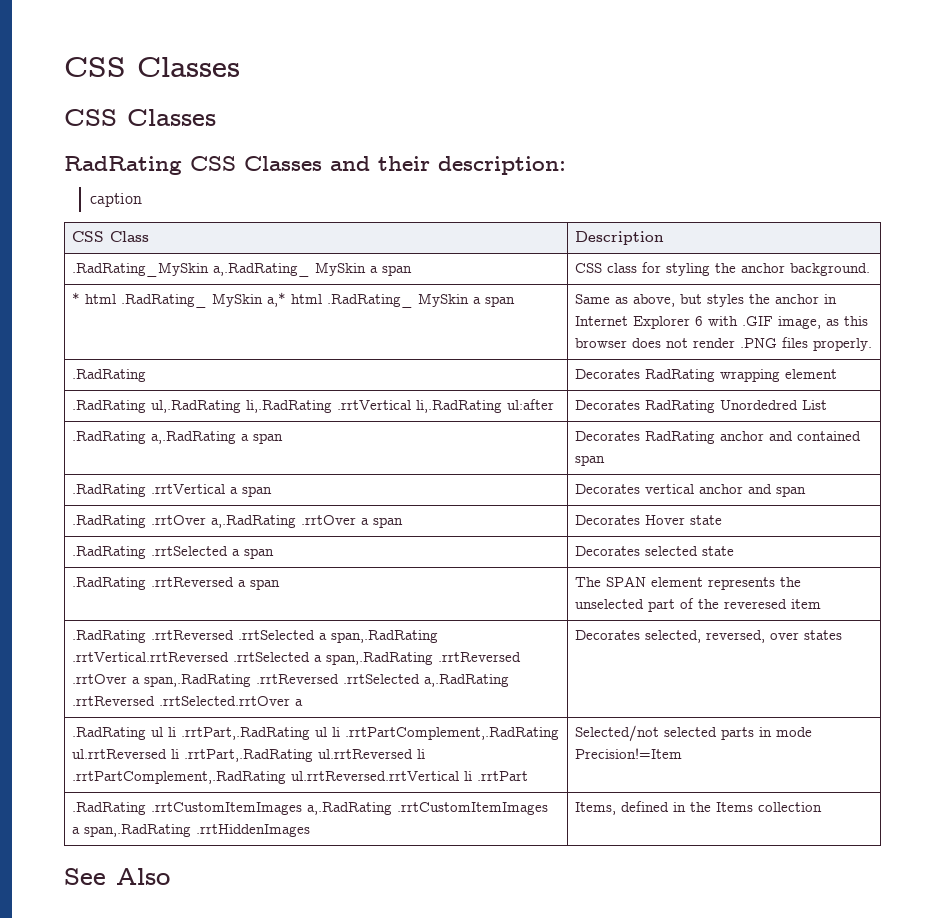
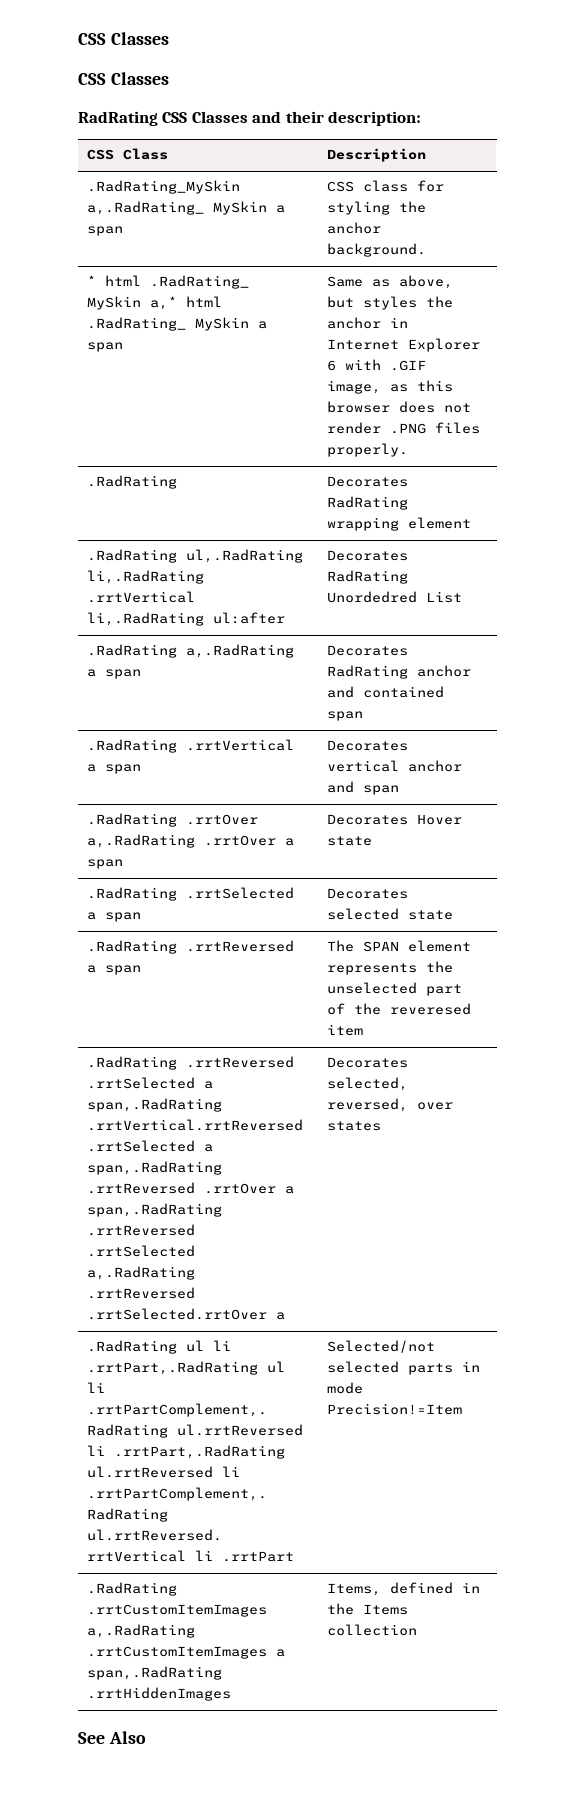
[90,193,143,207] // caption -> (422, 118) none

